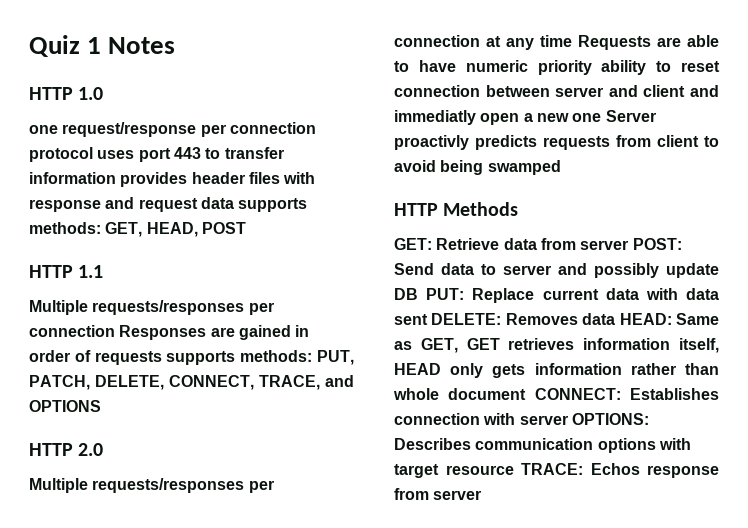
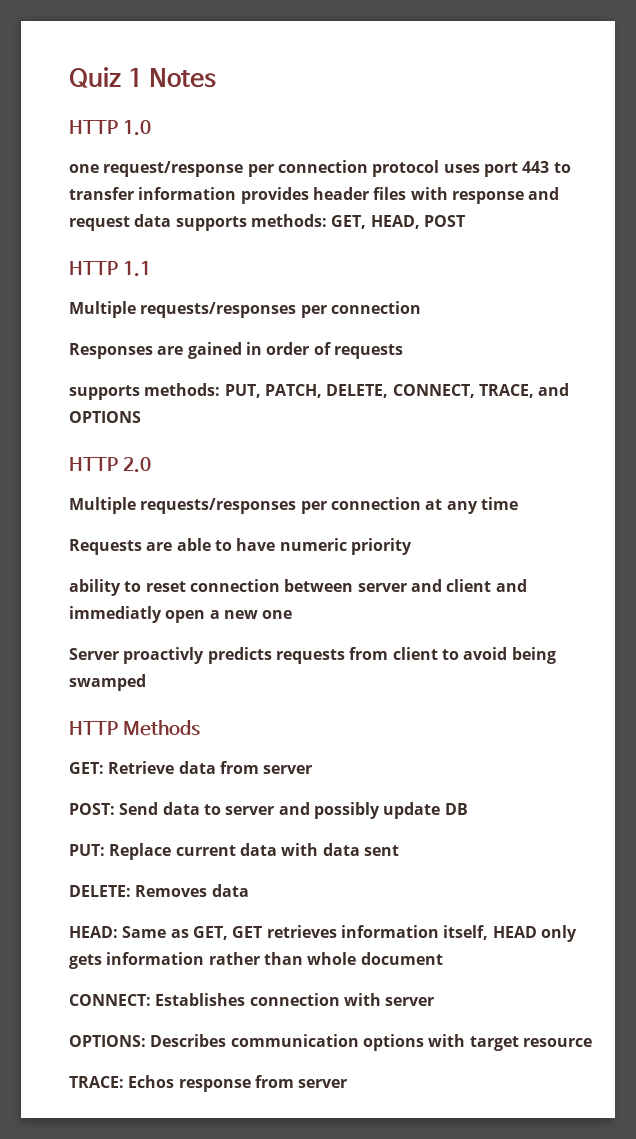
(115, 331) none -> (421, 307) //
(162, 358) none -> (403, 351) //
(572, 41) none -> (518, 503) //
(592, 67) none -> (412, 546) //
(602, 117) none -> (293, 614) //
(629, 245) none -> (313, 769) //
(418, 294) none -> (468, 809) //
(428, 319) none -> (399, 850) //
(616, 319) none -> (249, 890) //
(527, 394) none -> (443, 958) //
(568, 420) none -> (435, 1001) //
(514, 470) none -> (592, 1042) //

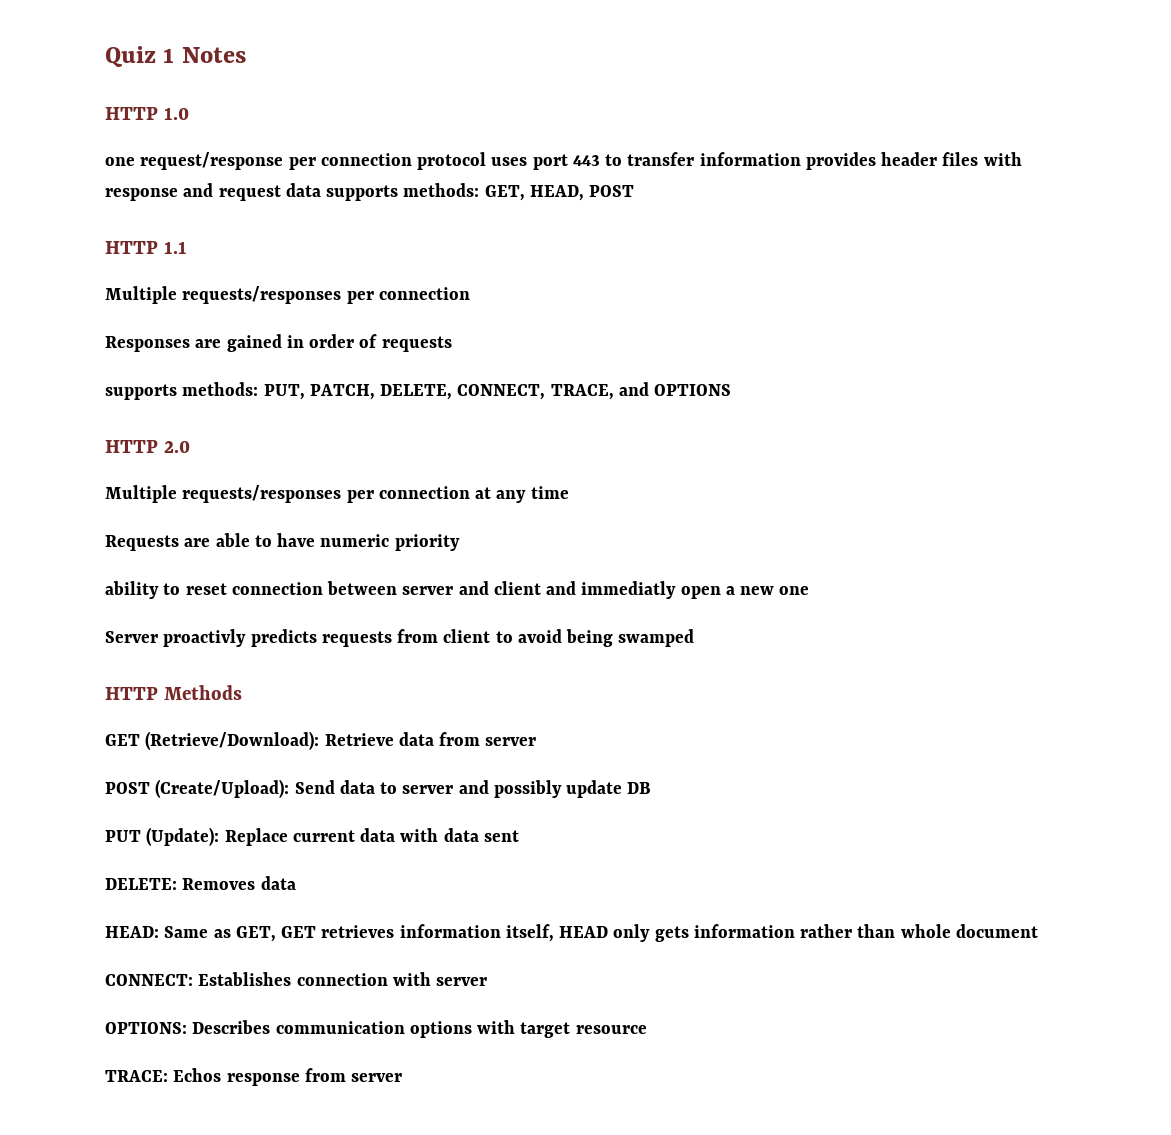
[69,762,104,774] GET: -> [105,731,320,750] GET (Retrieve/Download):
[69,803,115,815] POST: -> [105,779,290,798] POST (Create/Upload):
[69,844,105,856] PUT: -> [105,827,220,846] PUT (Update):

